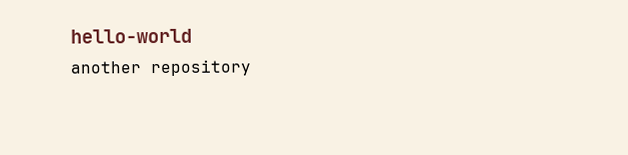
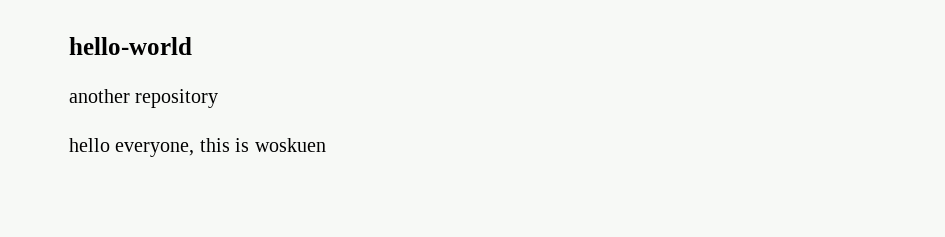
(251, 68) none -> [69,138,326,157] // hello everyone, this is woskuen

